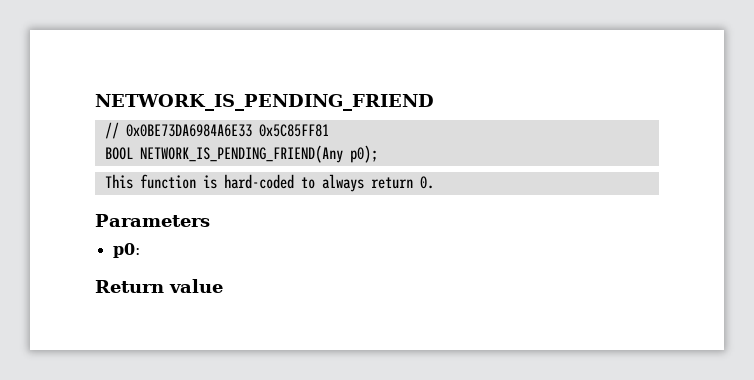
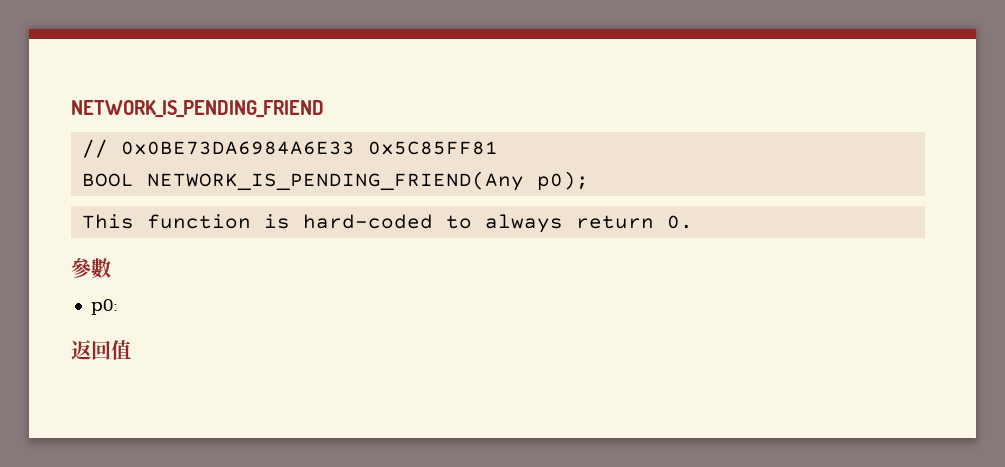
[95,214,210,227] Parameters -> [71,258,111,278] 參數
[95,279,223,293] Return value -> [71,340,131,360] 返回值

